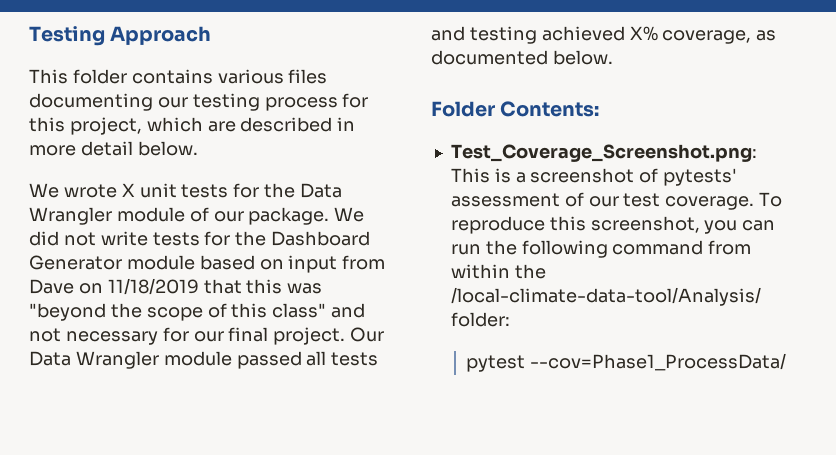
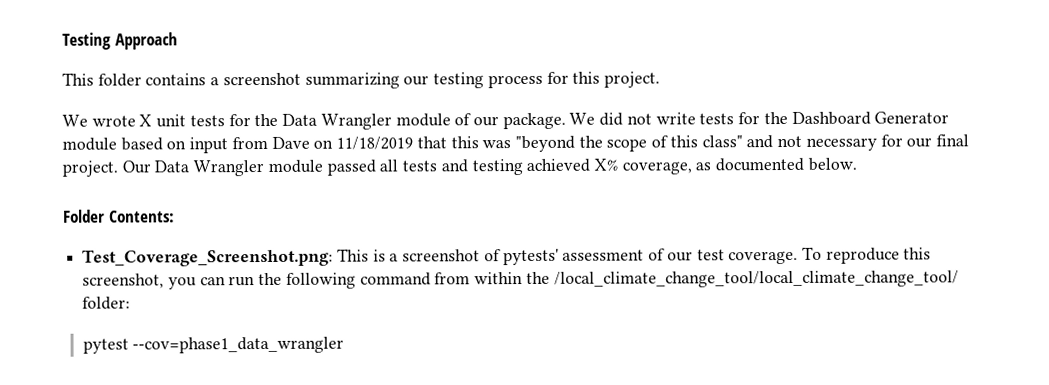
[217,69,328,84] [29,93,153,111] various files documenting -> [210,72,400,89] a screenshot summarizing
[69,117,356,135] [29,141,198,156] project, which are described in more detail below. -> [603,71,660,88] project.
[450,287,761,306] /local-climate-data-tool/Analysis/ -> [553,270,959,288] /local_climate_change_tool/local_climate_change_tool/
[530,353,787,371] --cov=Phase1_ProcessData/ -> [132,336,345,354] --cov=phase1_data_wrangler

